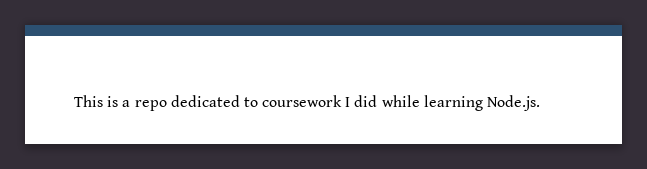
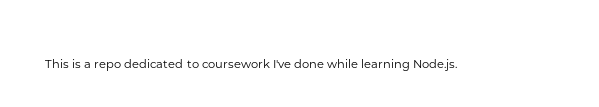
[345,95,378,107] I did -> [272,59,324,68] I've done

